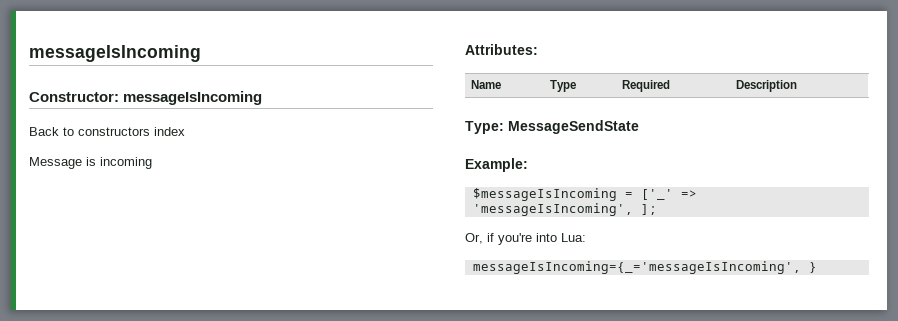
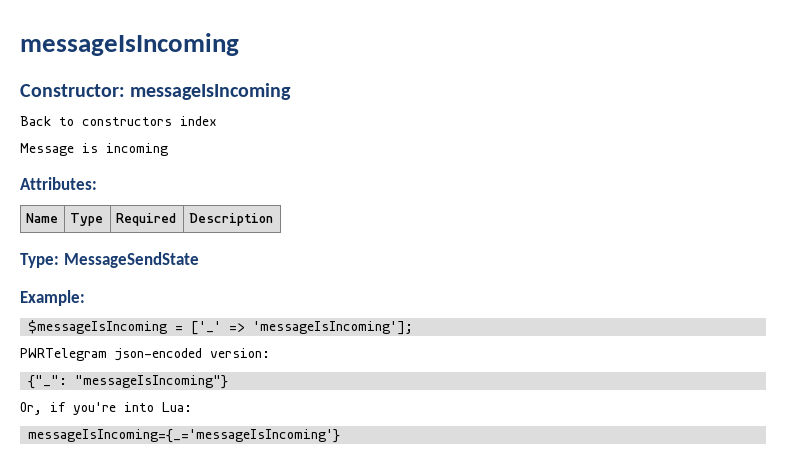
[472,203,657,216] 'messageIsIncoming', ]; -> [253,321,414,335] [20,348,270,361] [28,375,229,389] 'messageIsIncoming']; // PWRTelegram json-encoded version: // {"_": "messageIsIncoming"}
[472,261,817,274] messageIsIncoming={_='messageIsIncoming', } -> [28,429,341,443] messageIsIncoming={_='messageIsIncoming'}

